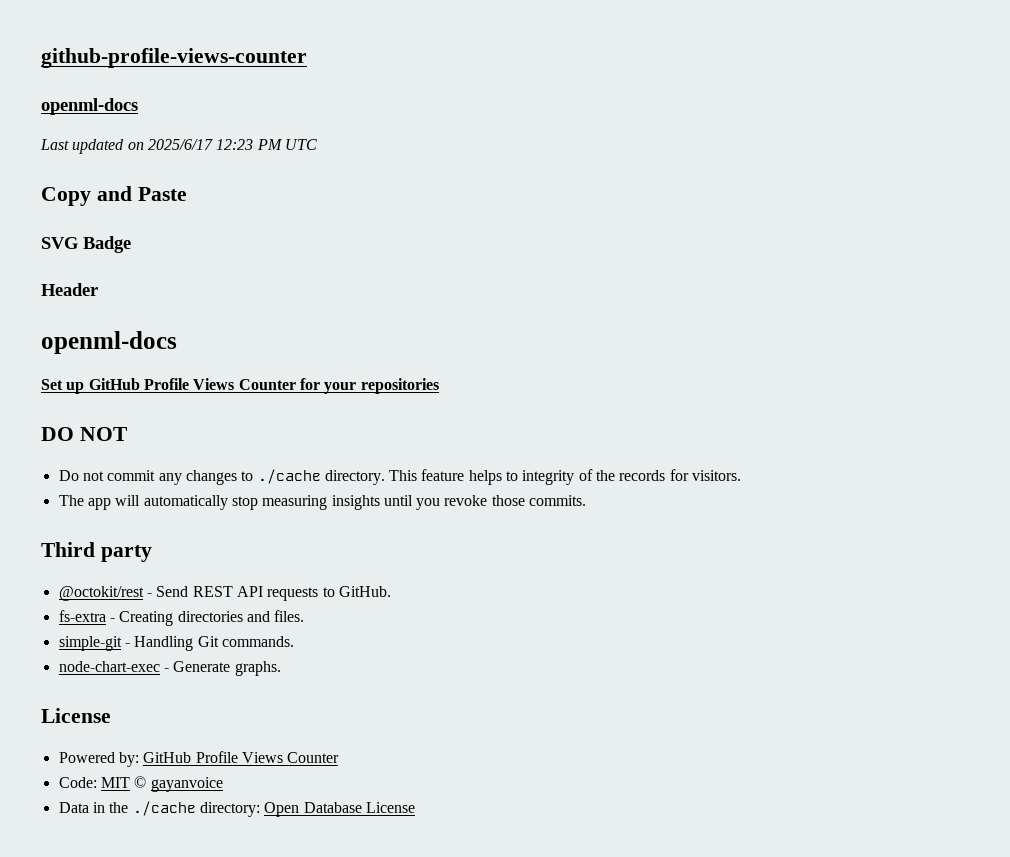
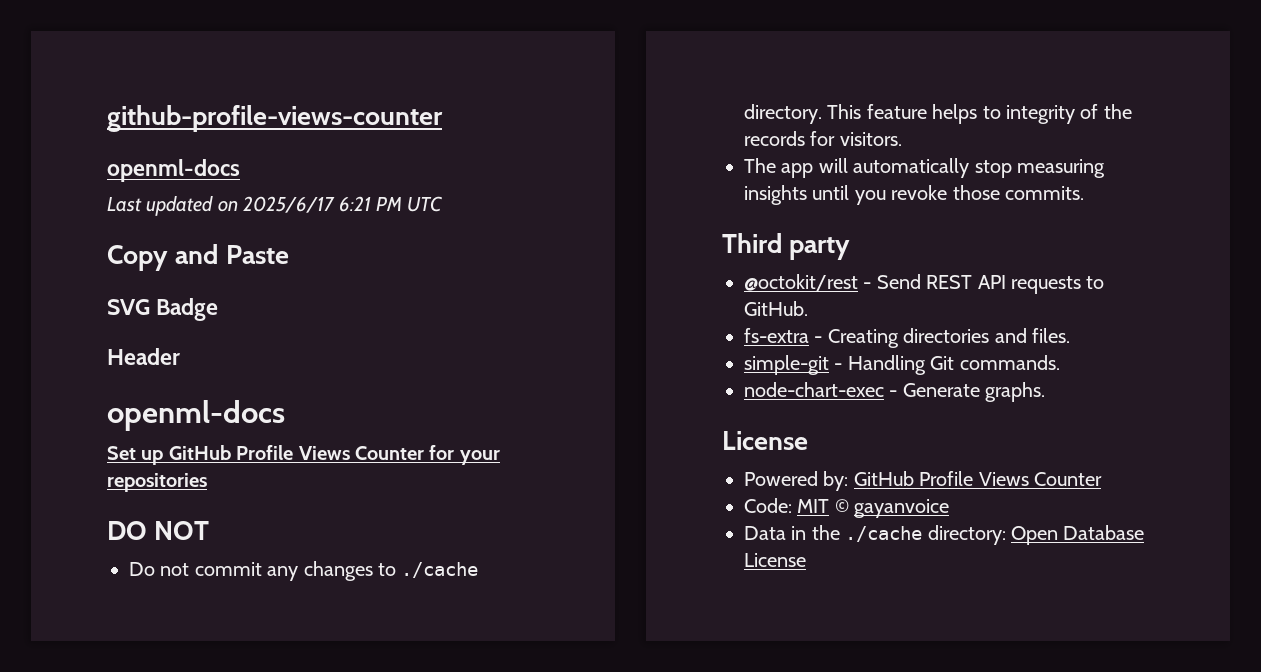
[216,139,254,150] 12:23 -> [338,196,371,212] 6:21

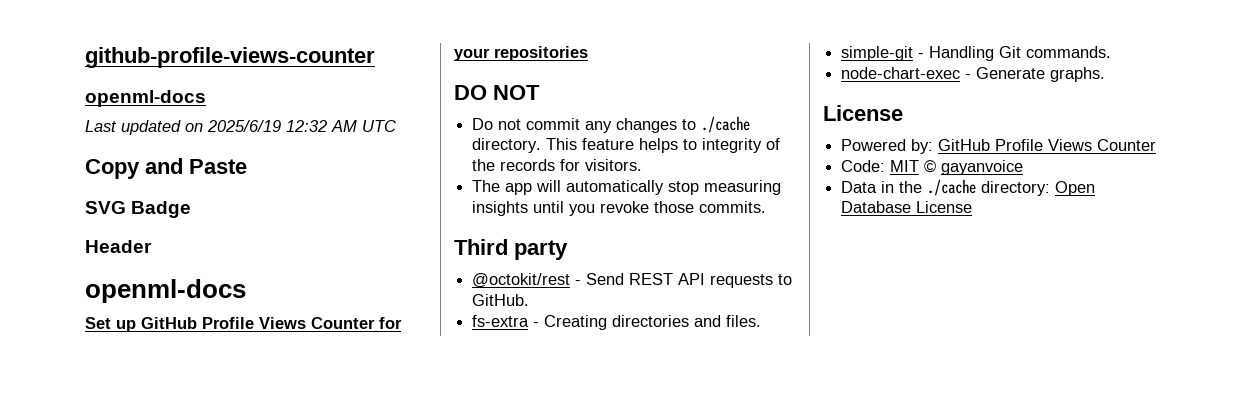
[243,196,402,213] 2025/6/17 6:21 PM -> [207,120,357,132] 2025/6/19 12:32 AM

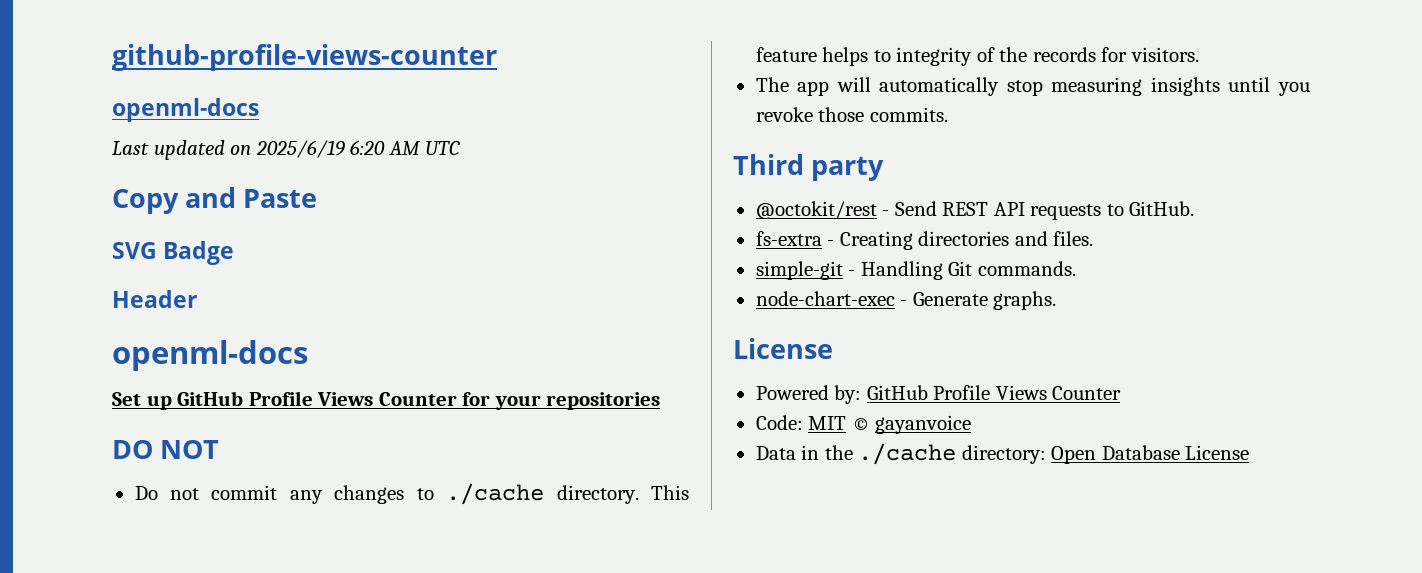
[286,120,327,132] 12:32 -> [350,140,386,155] 6:20

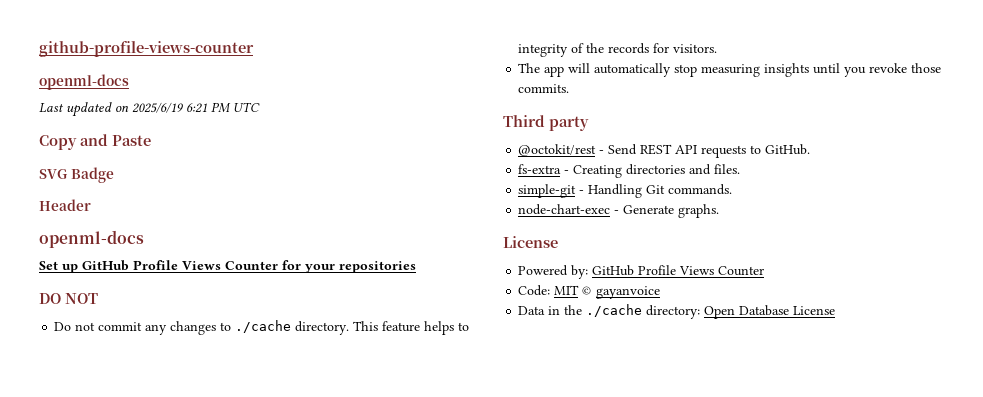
[350,140,421,155] 6:20 AM -> [186,102,231,113] 6:21 PM

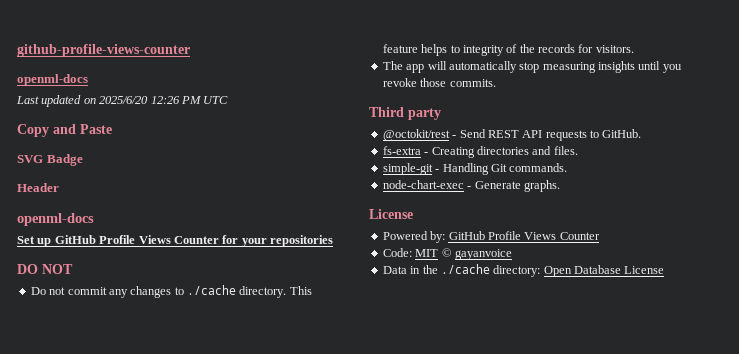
[132,102,207,113] 2025/6/19 6:21 -> [99,96,180,104] 2025/6/20 12:26

